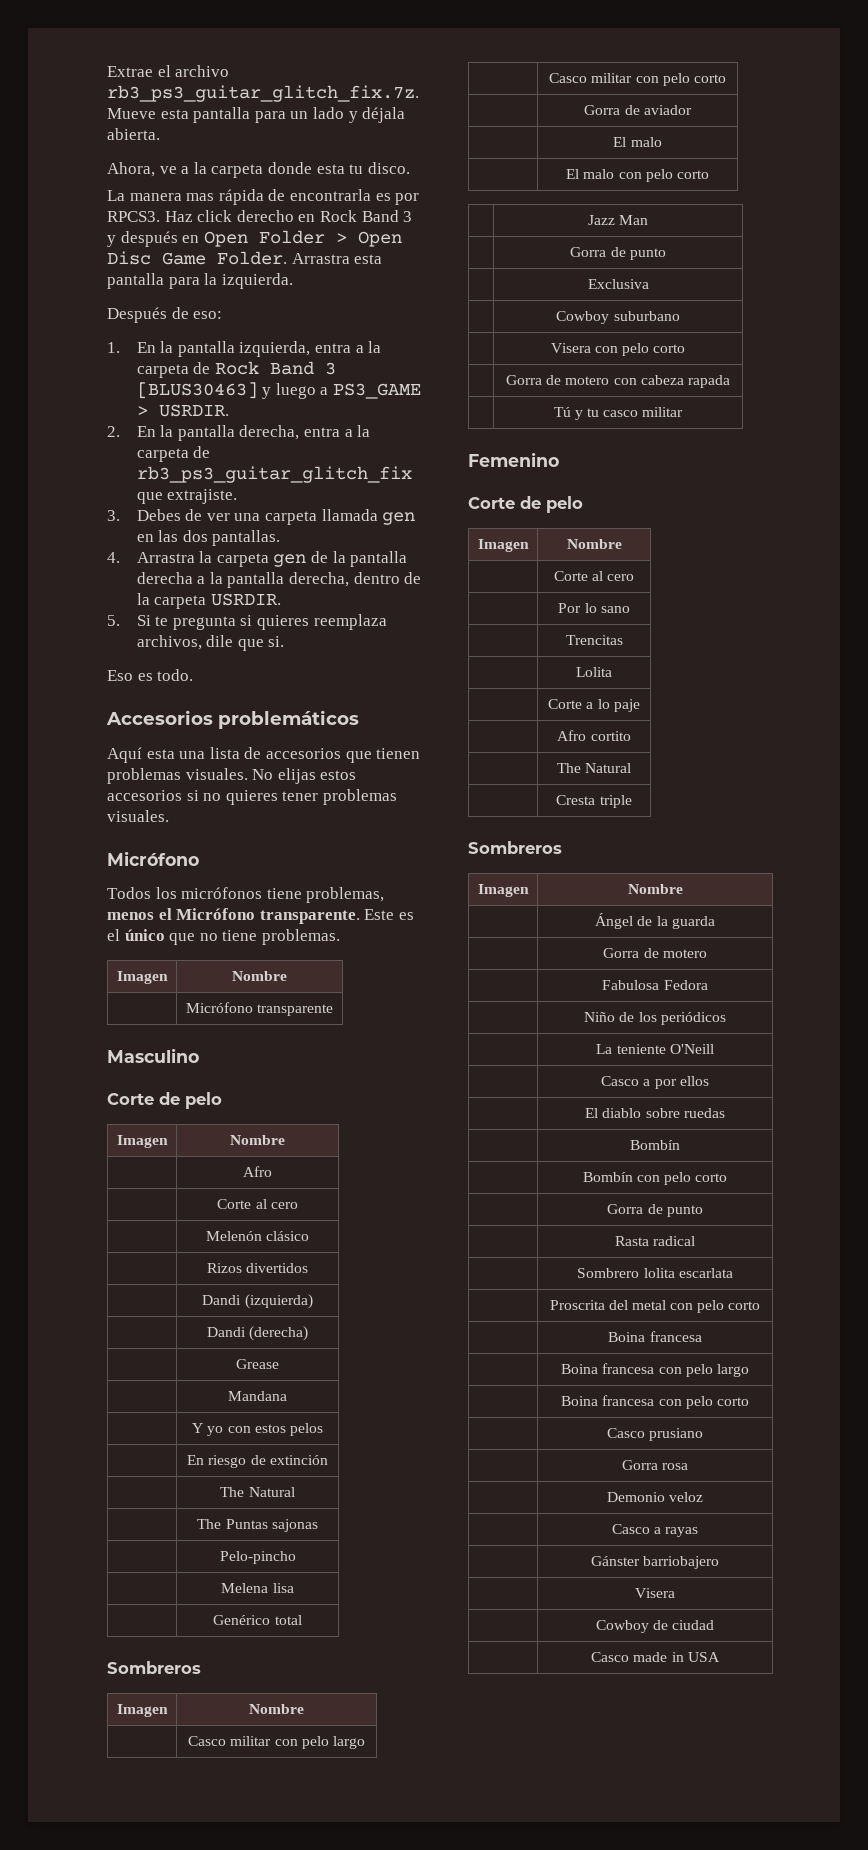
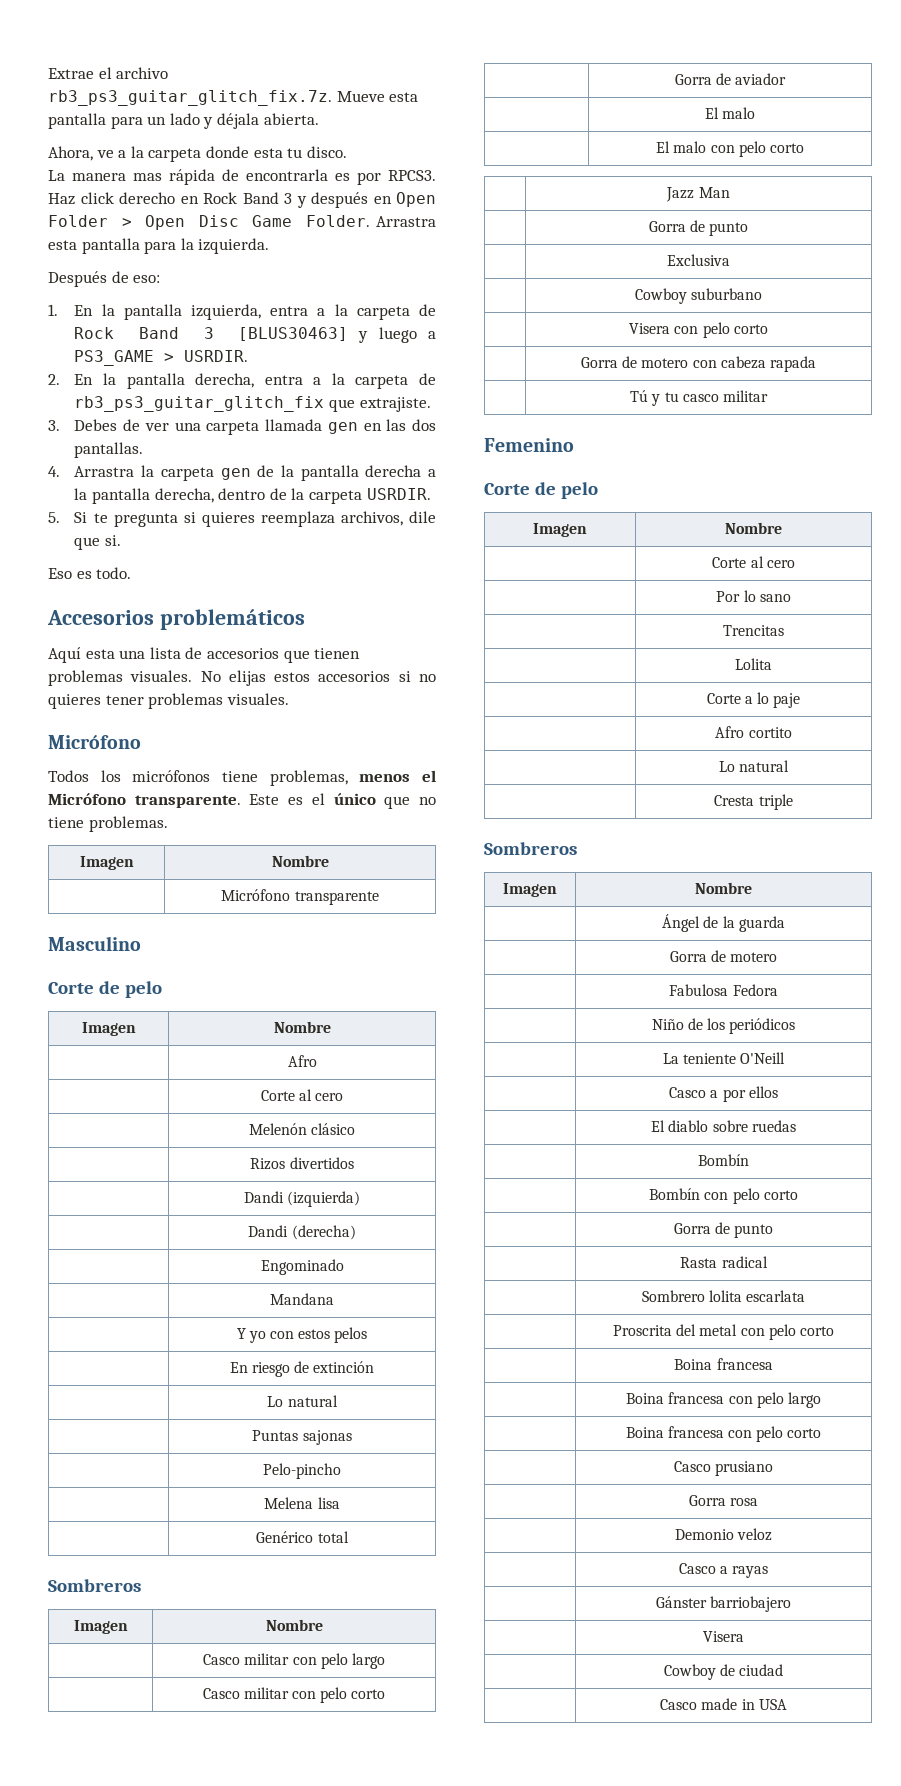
[236,1359,279,1369] Grease -> [260,1259,344,1275] Engominado
[220,1487,295,1497] [197,1519,222,1529] The Natural // | The -> [267,1395,338,1407] Lo natural // |
[556,763,632,773] The Natural -> [718,760,790,772] Lo natural

